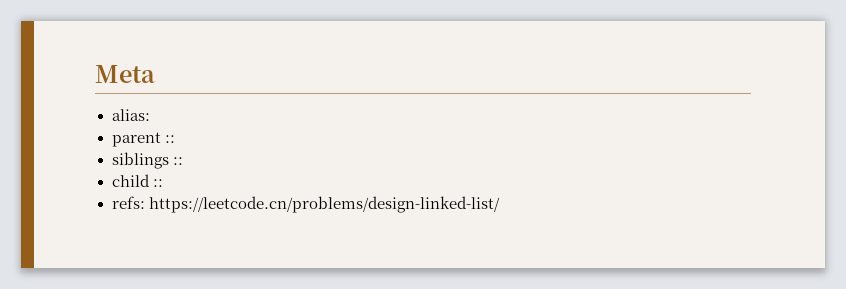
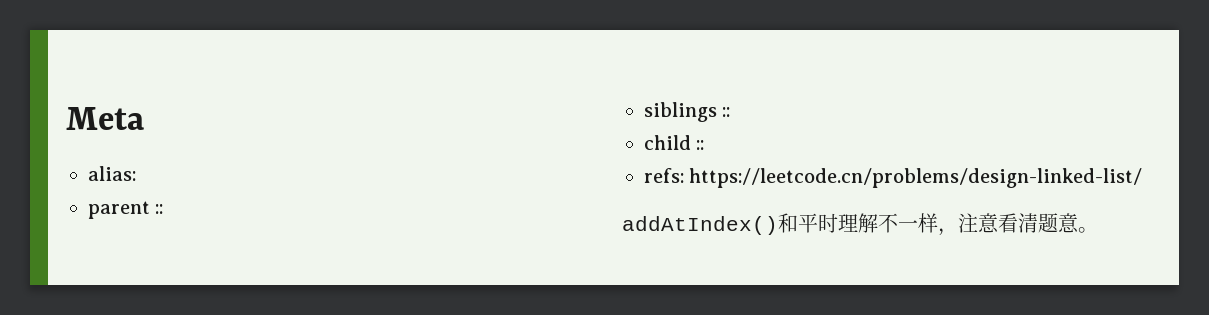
(500, 204) none -> [622,213,1098,236] // addAtIndex()和平时理解不一样，注意看清题意。

